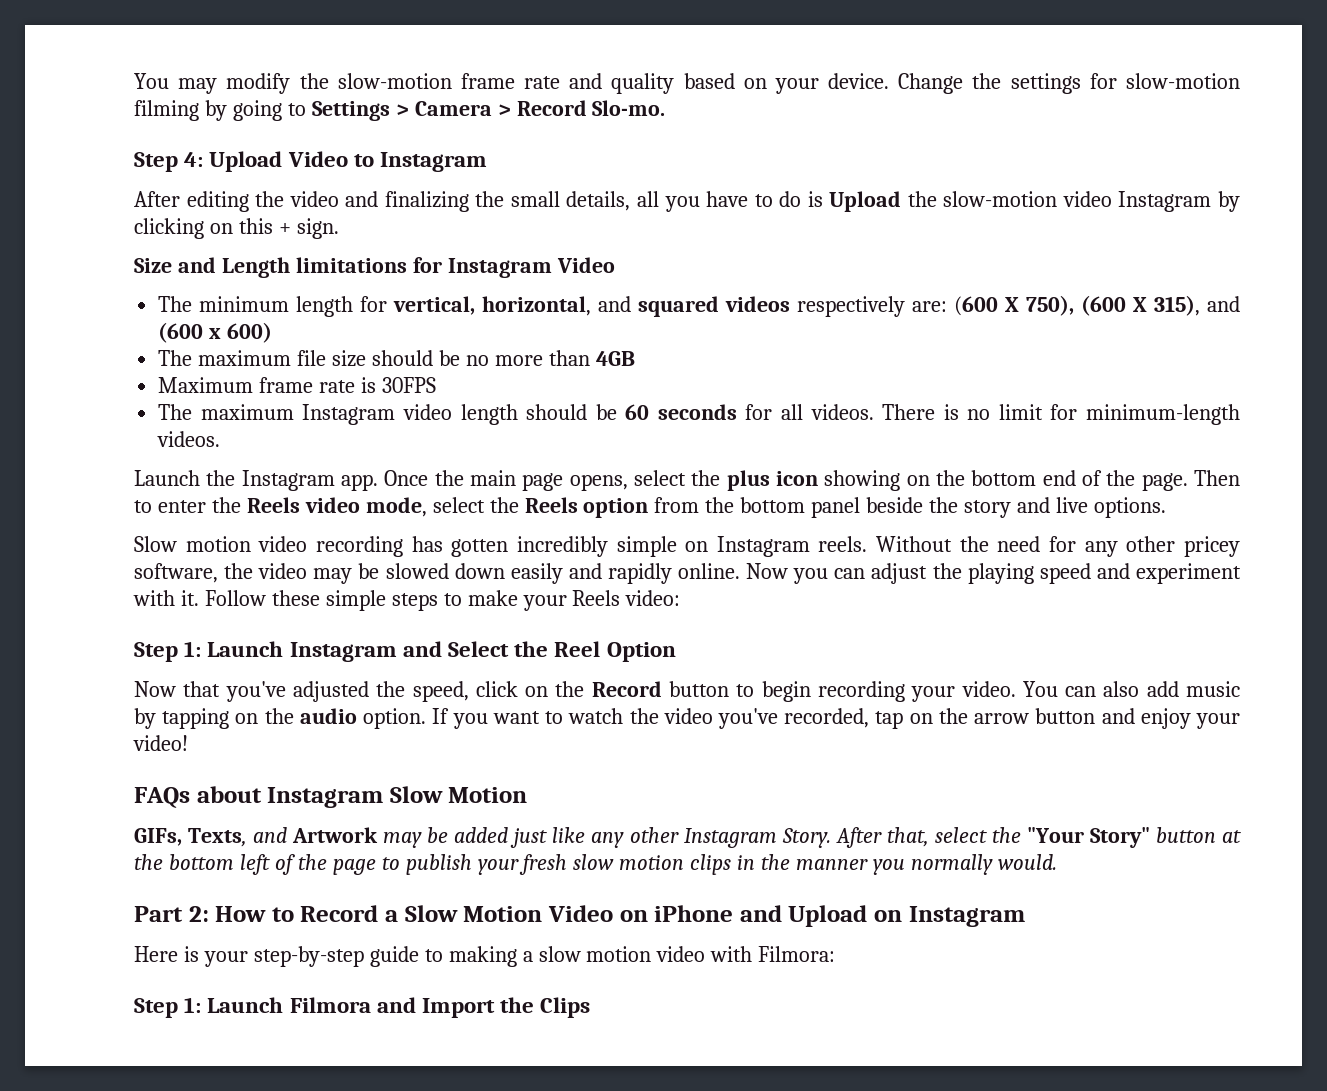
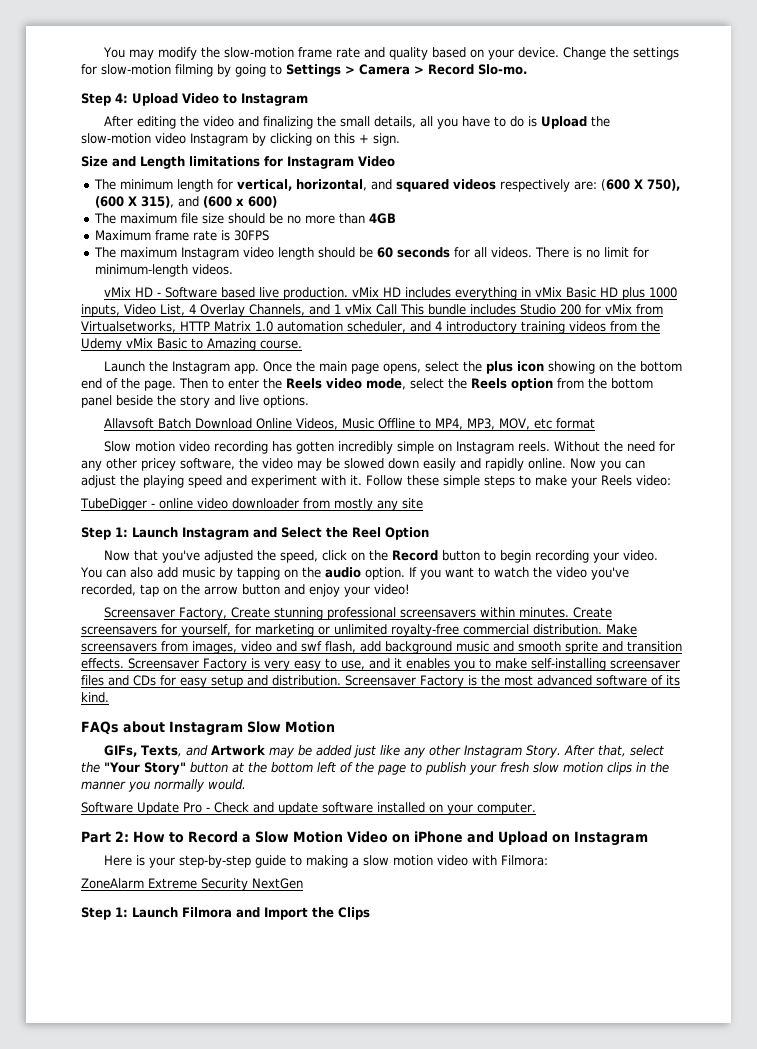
(221, 439) none -> [104,287,678,300] [81,304,663,317] [81,321,660,334] [81,338,302,351] // vMix HD - Software based live production. vMix HD includes everything in vMix Basic HD plus 1000 inputs, Video List, 4 Overlay Channels, and 1 vMix Call This bundle includes Studio 200 for vMix from Virtualsetworks, HTTP Matrix 1.0 automation scheduler, and 4 introductory training videos from the Udemy vMix Basic to Amazing course.
(1166, 507) none -> [104,418,596,430] // Allavsoft Batch Download Online Videos, Music Offline to MP4, MP3, MOV, etc format
(681, 598) none -> [80,498,423,511] // TubeDigger - online video downloader from mostly any site
(188, 743) none -> [104,607,613,620] [81,624,637,637] [81,641,682,654] [81,658,680,671] [81,675,680,688] [81,692,109,703] // Screensaver Factory, Create stunning professional screensavers within minutes. Create screensavers for yourself, for marketing or unlimited royalty-free commercial distribution. Make screensavers from images, video and swf flash, add background music and smooth sprite and transition effects. Screensaver Factory is very easy to use, and it enables you to make self-installing screensaver files and CDs for easy setup and distribution. Screensaver Factory is the most advanced software of its kind.
(1057, 862) none -> [81,802,536,815] // Software Update Pro - Check and update software installed on your computer.
(836, 954) none -> [81,878,303,891] // ZoneAlarm Extreme Security NextGen

